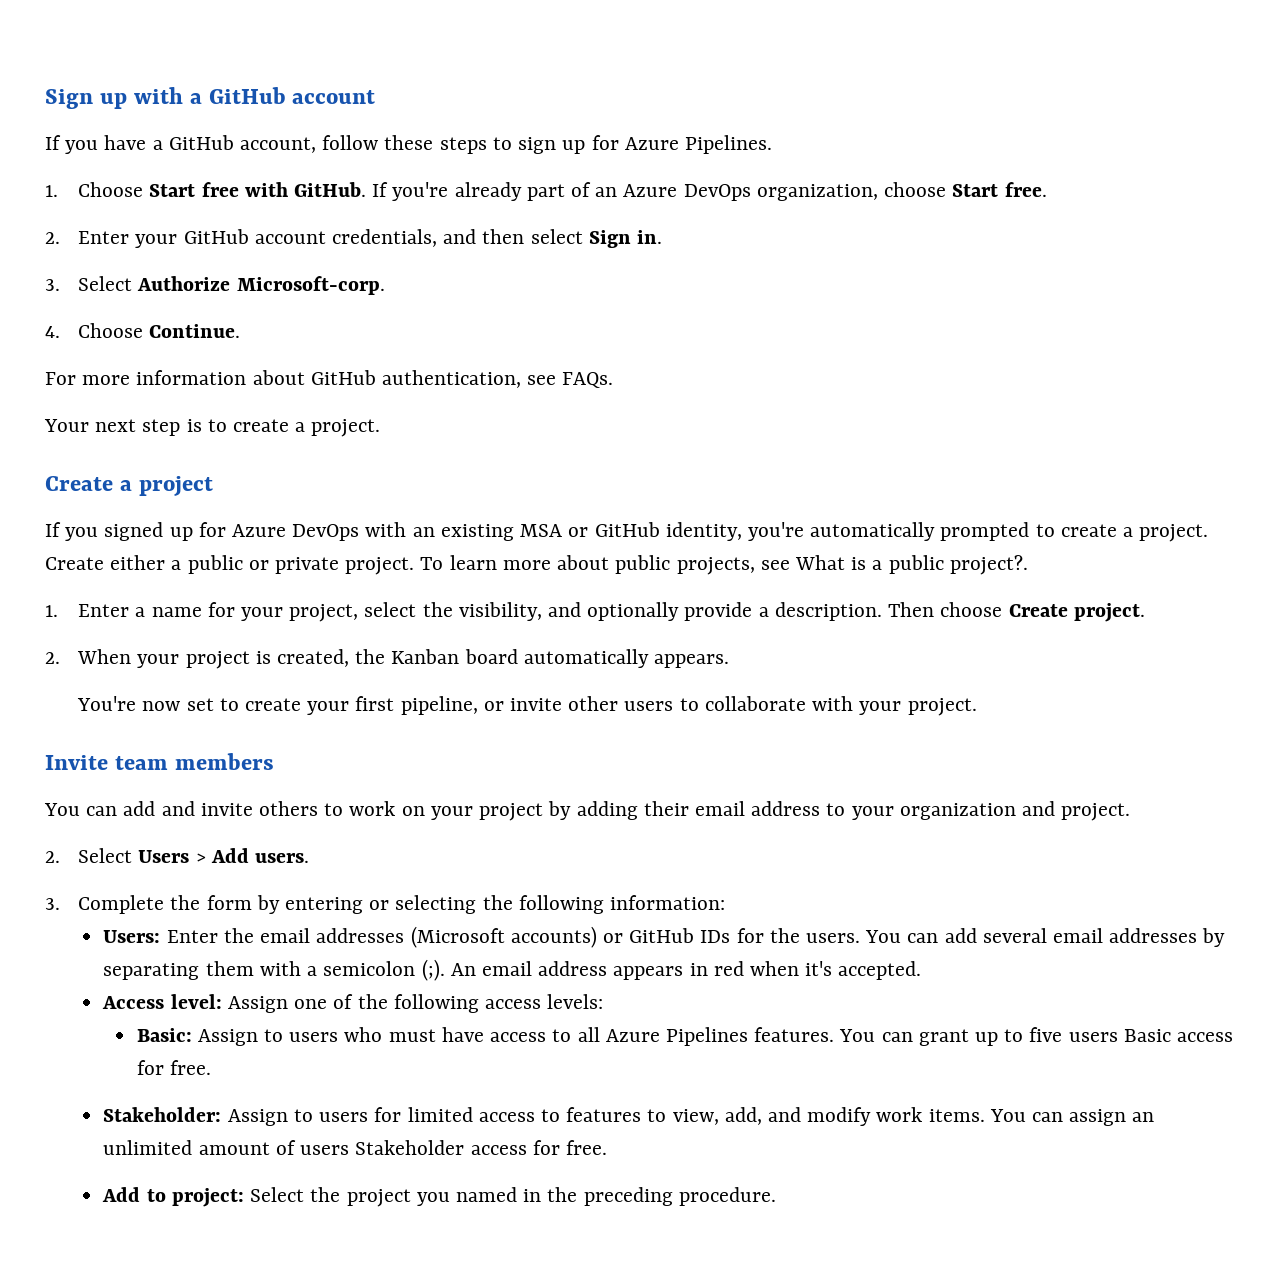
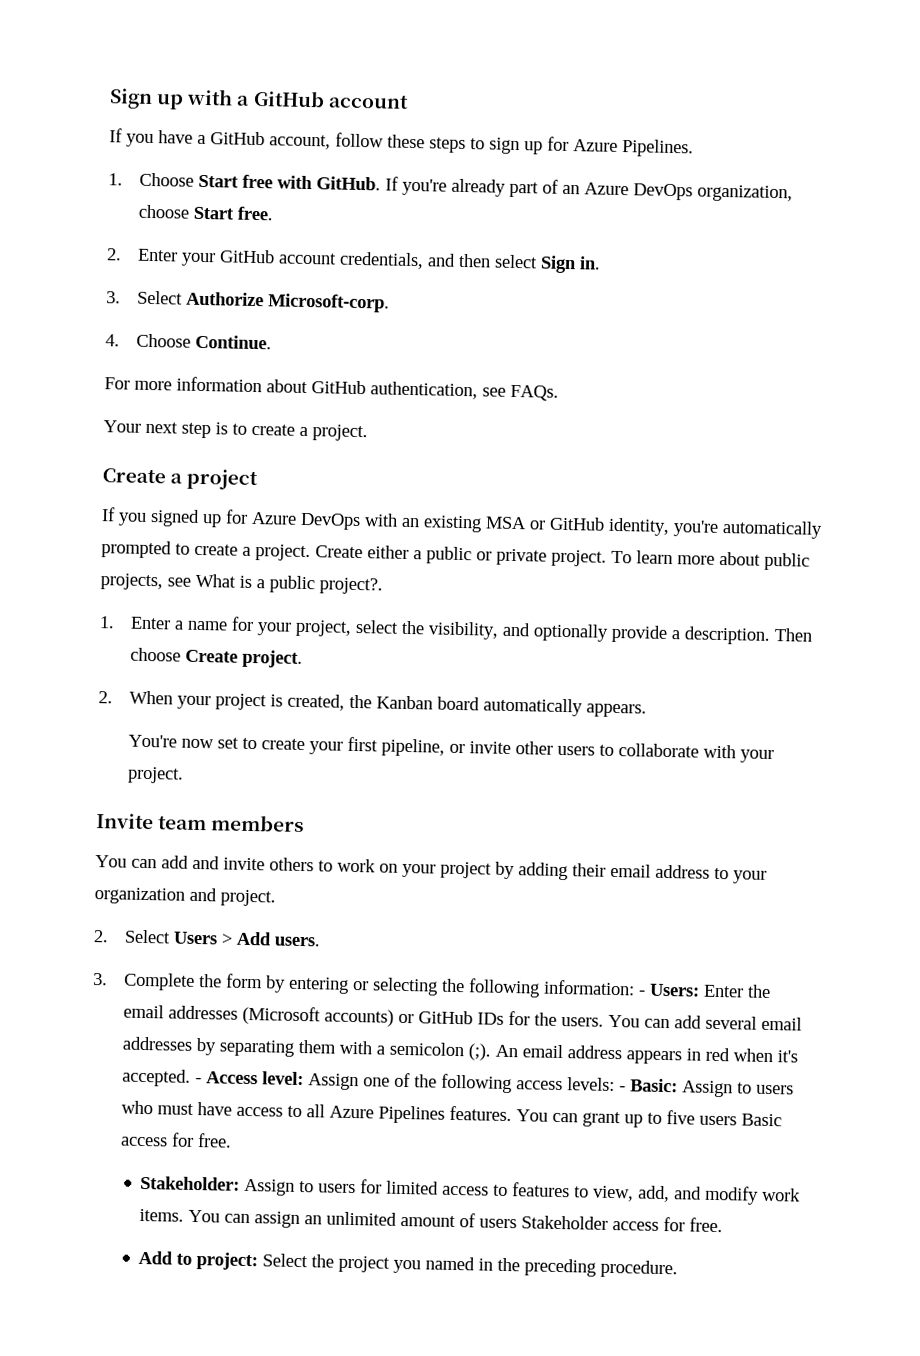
(726, 902) // -> [638,990,647,996] -
(922, 970) // -> [195,1077,203,1084] -
(604, 1001) // -> [619,1086,627,1092] -

